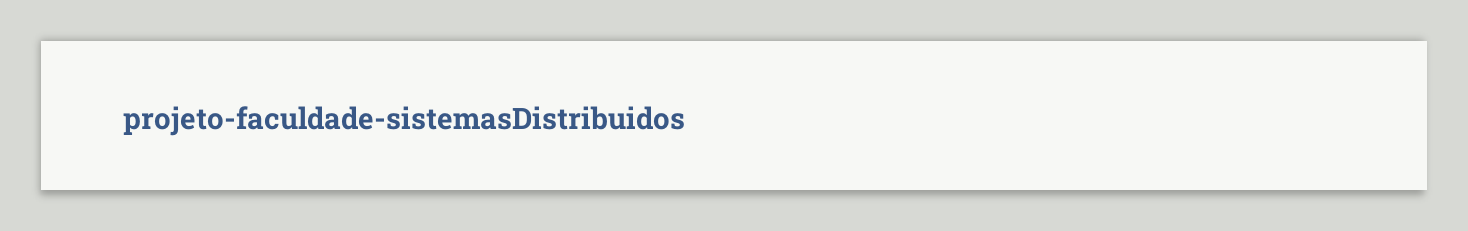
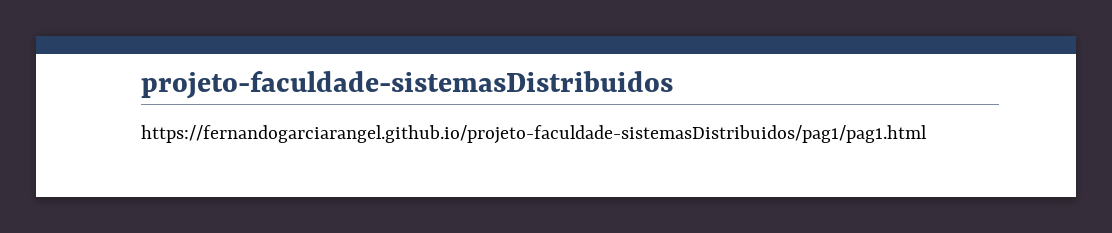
(685, 121) none -> [141,125,927,144] // https://fernandogarciarangel.github.io/projeto-faculdade-sistemasDistribuidos/pag1/pag1.html

